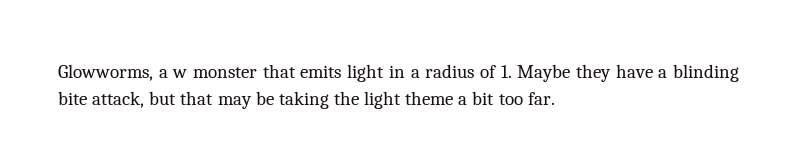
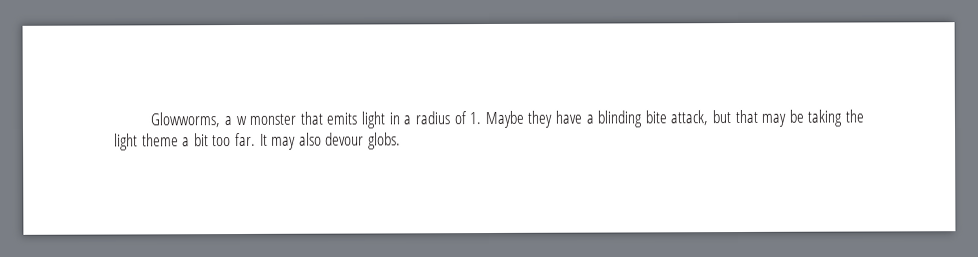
(555, 98) none -> [259,132,401,150] It may also devour globs.

